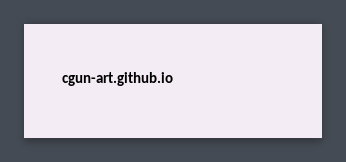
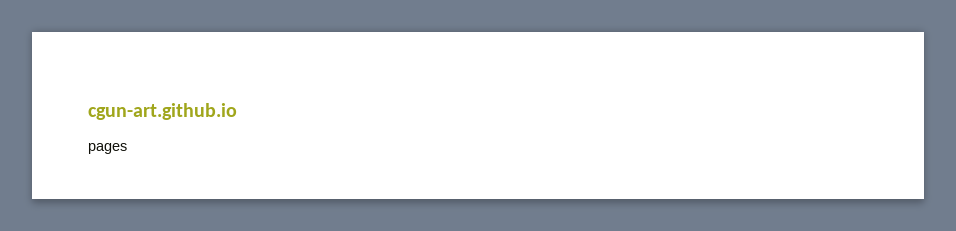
(173, 79) none -> [88,143,127,154] // pages

